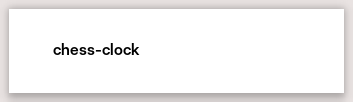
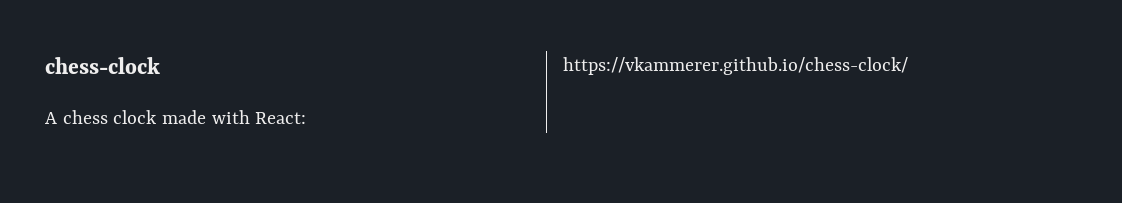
(140, 49) none -> [45,110,307,124] [563,57,908,75] // A chess clock made with React: https://vkammerer.github.io/chess-clock/

